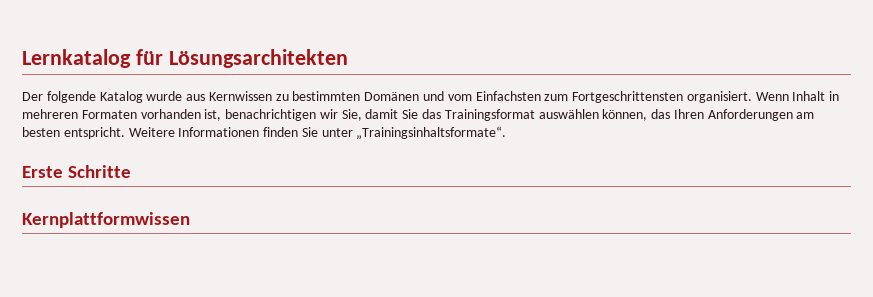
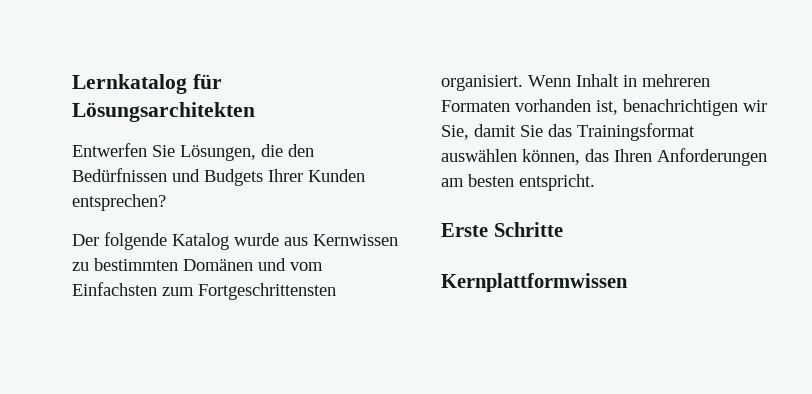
(348, 58) none -> [72,143,314,161] [72,168,365,186] [72,194,166,211] // Entwerfen Sie Lösungen, die den Bedürfnissen und Budgets Ihrer Kunden entsprechen?
[128,126,507,140] Weitere Informationen finden Sie unter „Trainingsinhaltsformate“. -> (595, 182) none

